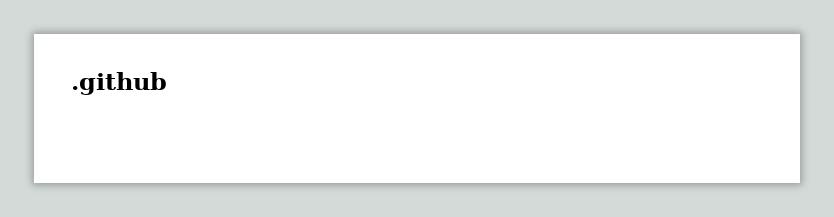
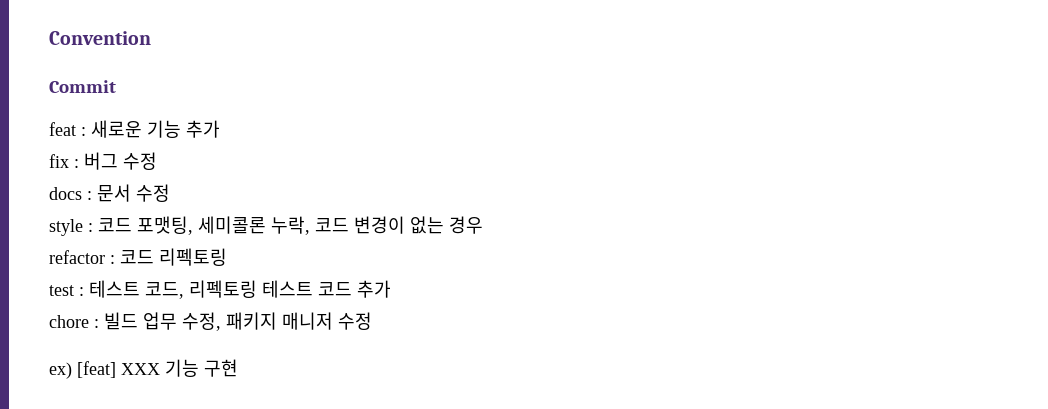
[71,72,167,95] .github -> [49,31,151,45] [49,80,116,93] [49,120,220,138] [49,152,157,170] [49,184,170,202] [49,216,483,236] [49,248,227,266] [49,280,391,299] [49,312,372,331] [49,359,238,379] Convention // Commit // feat : 새로운 기능 추가 // fix : 버그 수정 // docs : 문서 수정 // style : 코드 포맷팅, 세미콜론 누락, 코드 변경이 없는 경우 // refactor : 코드 리펙토링 // test : 테스트 코드, 리펙토링 테스트 코드 추가 // chore : 빌드 업무 수정, 패키지 매니저 수정 // ex) [feat] XXX 기능 구현

